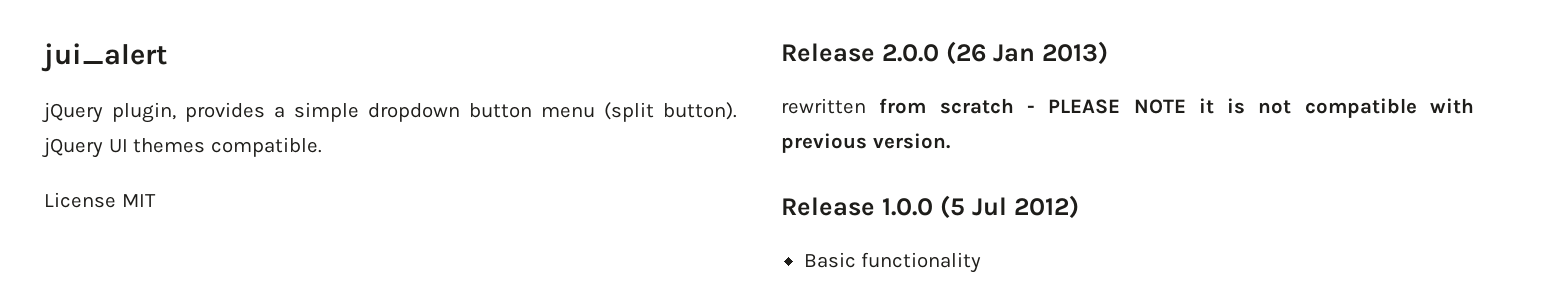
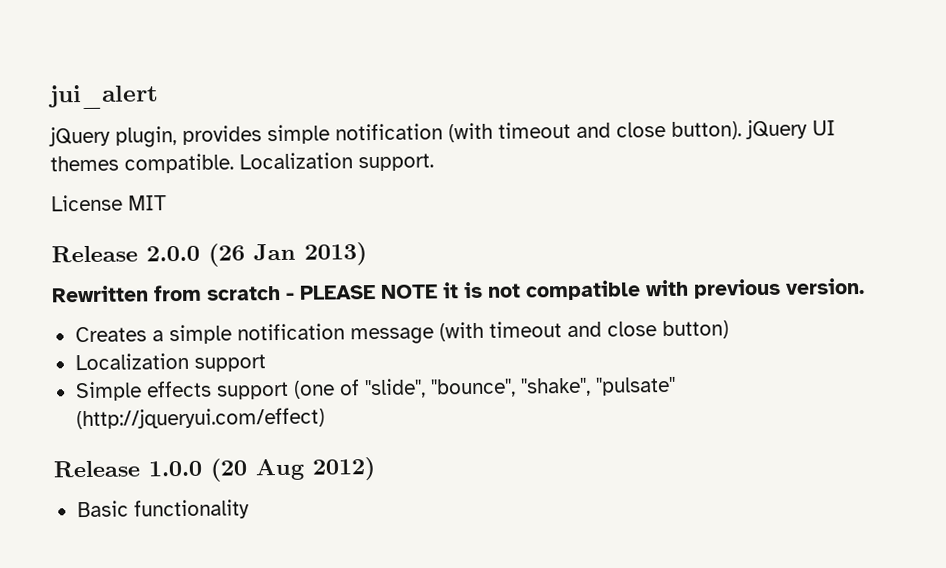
[274,102,654,122] a simple dropdown button menu (split -> [267,121,666,145] simple notification (with timeout and close
(322, 147) none -> [239,152,434,172] Localization support.
[781,98,866,114] rewritten -> [52,285,149,303] Rewritten
(950, 141) none -> [74,320,729,345] [74,352,266,372] [74,376,676,402] [75,407,325,430] // Creates a simple notification message (with timeout and close button) // Localization support // Simple effects support (one of "slide", "bounce", "shake", "pulsate" (http://jqueryui.com/effect)
[939,195,1007,219] (5 Jul -> [210,458,305,482] (20 Aug

